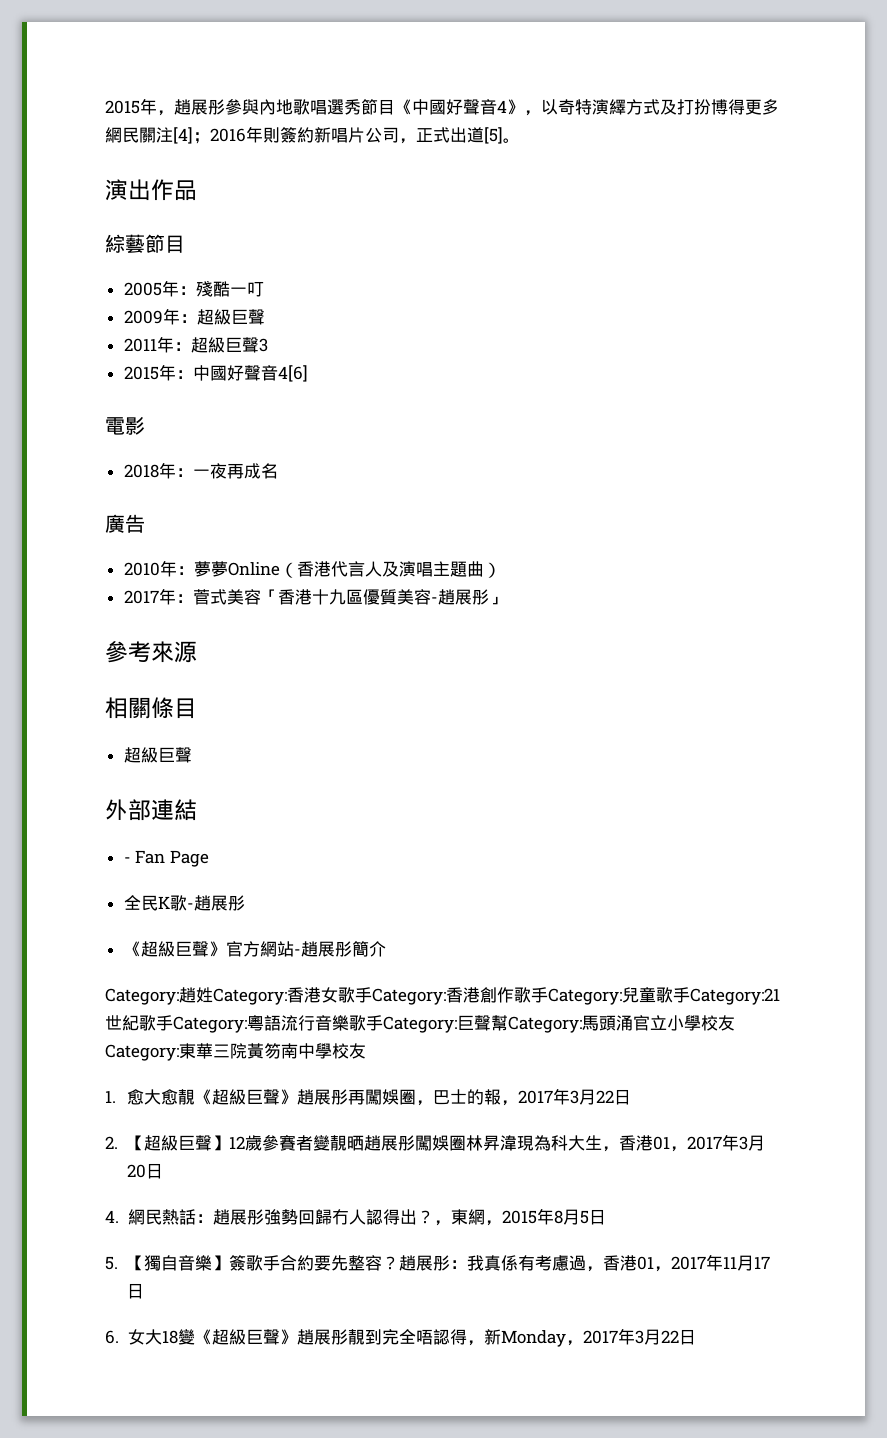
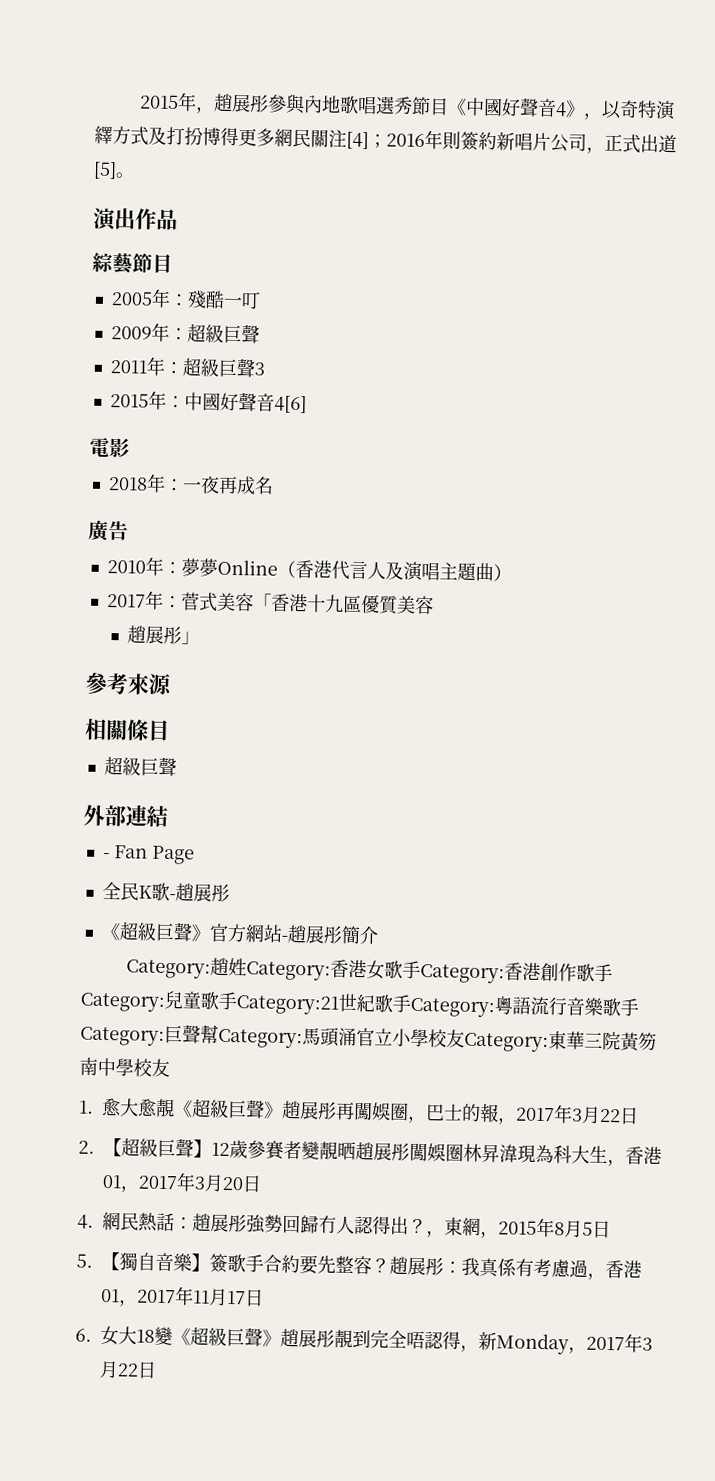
[430,597,438,603] - -> (434, 605) //

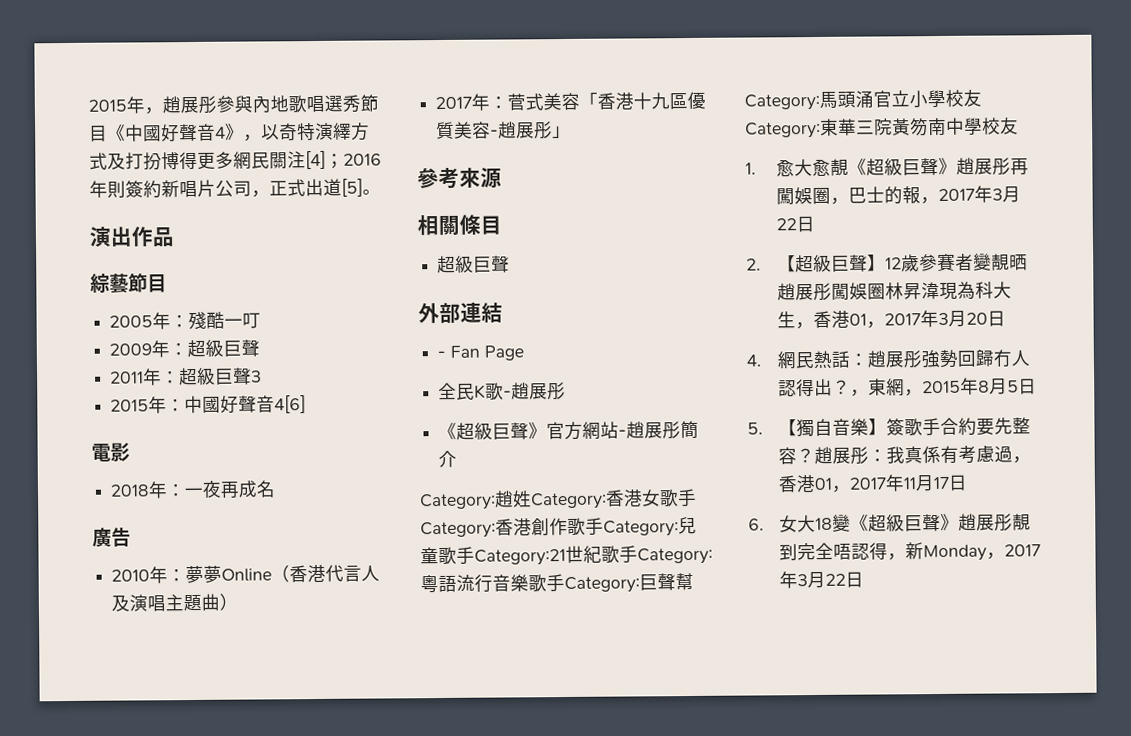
(434, 605) // -> [490,129,500,137] -

